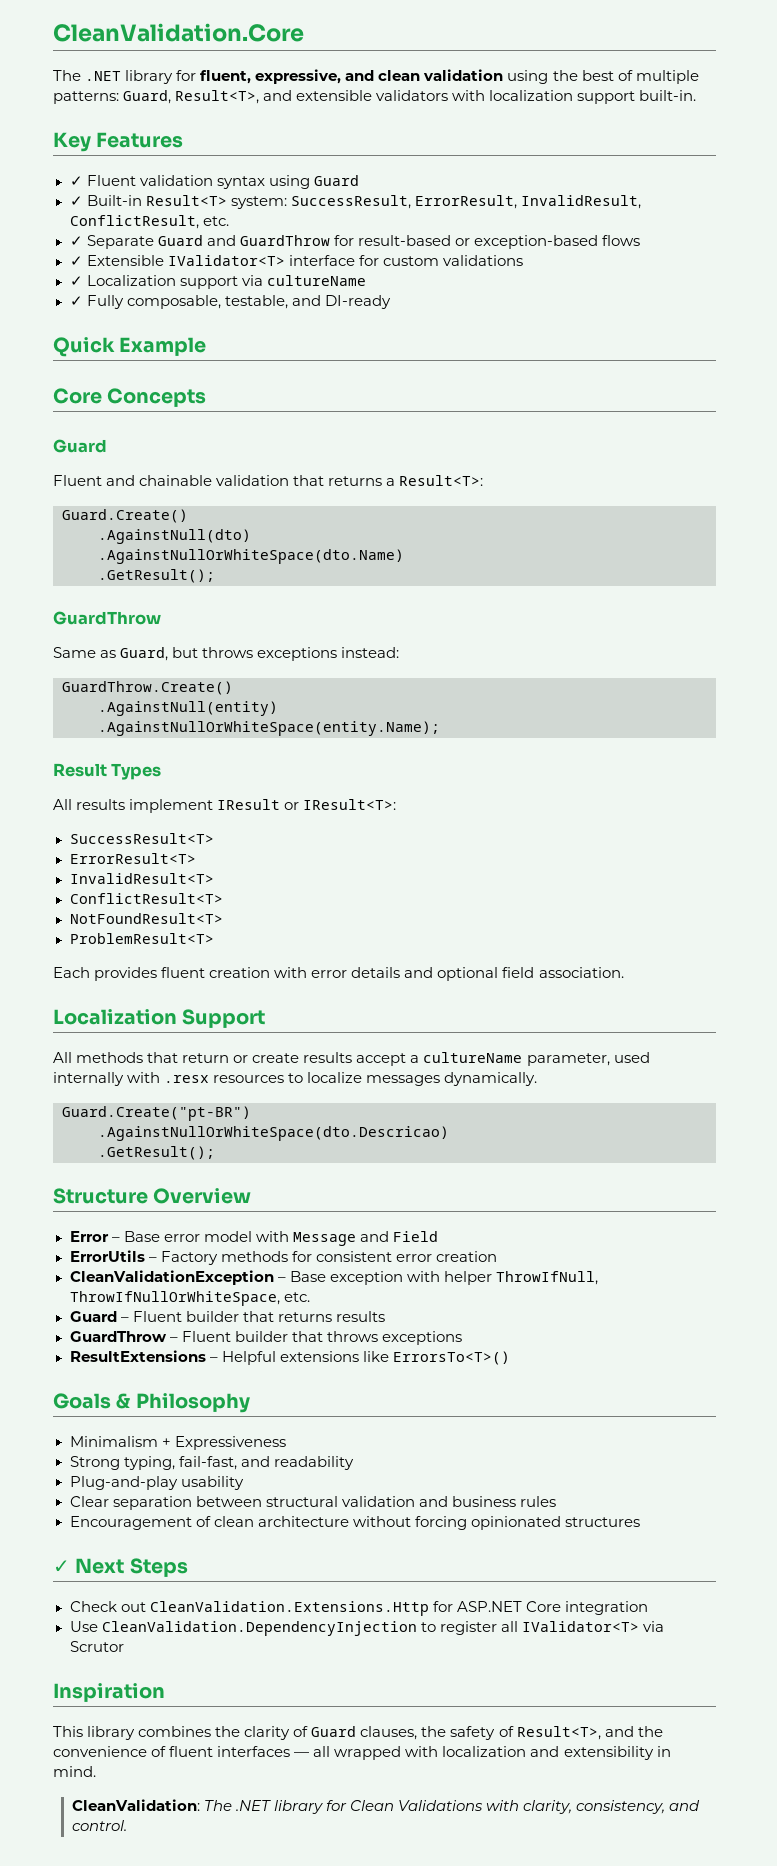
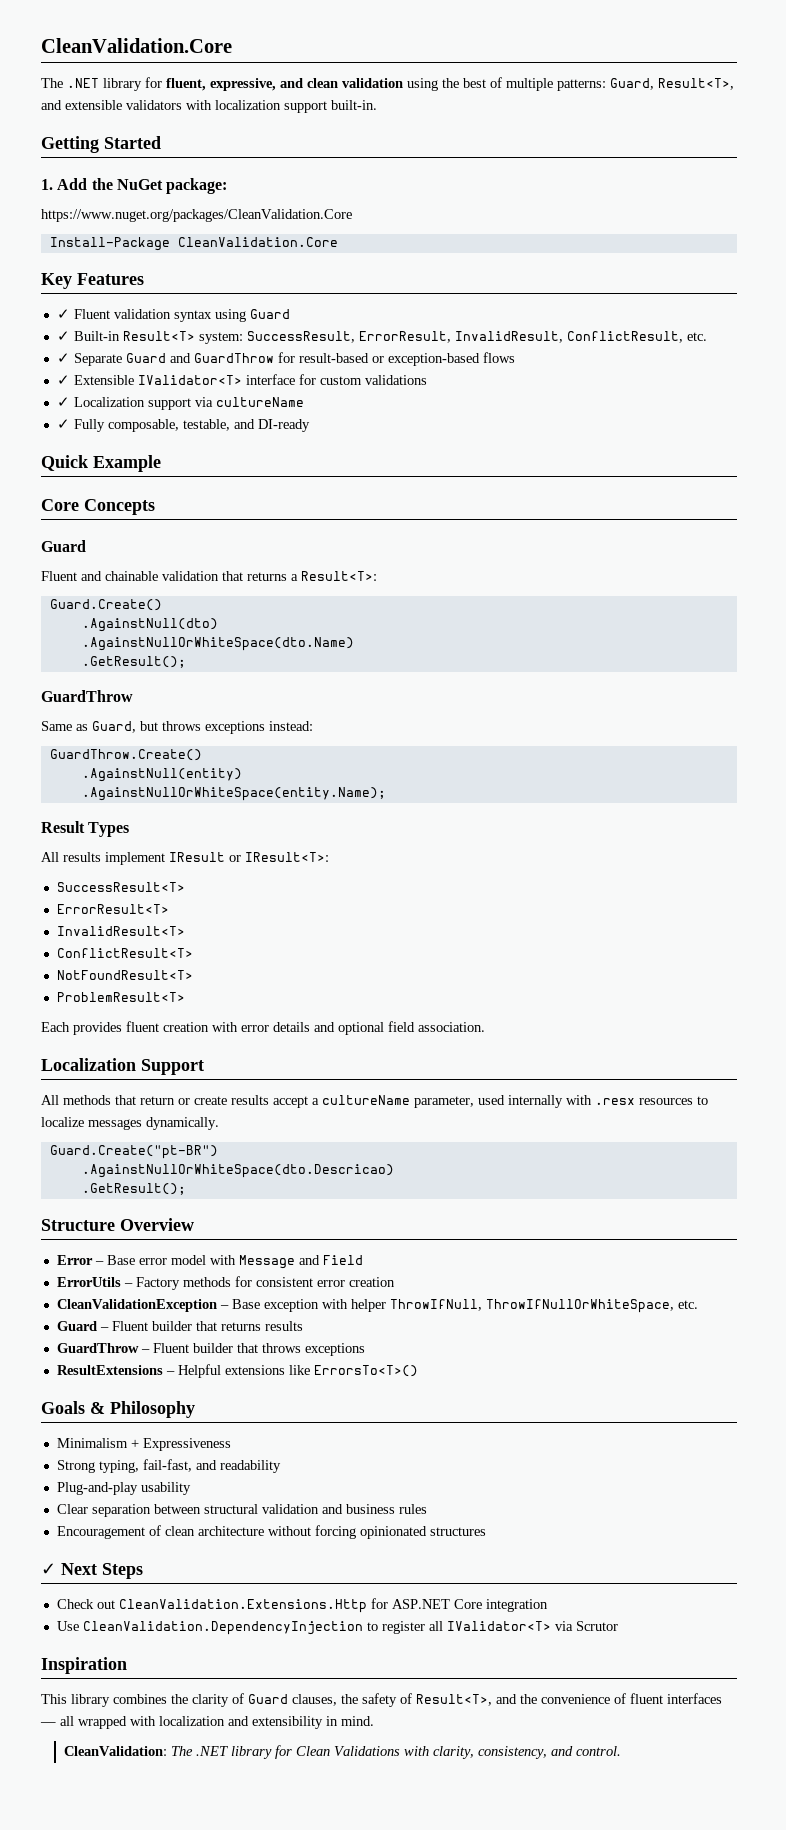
(697, 95) none -> [41,136,161,153] [41,178,228,194] [41,209,352,222] [49,237,338,251] // Getting Started // 1. Add the NuGet package: // https://www.nuget.org/packages/CleanValidation.Core // Install-Package CleanValidation.Core

